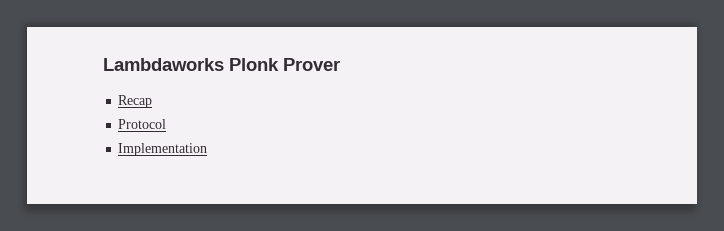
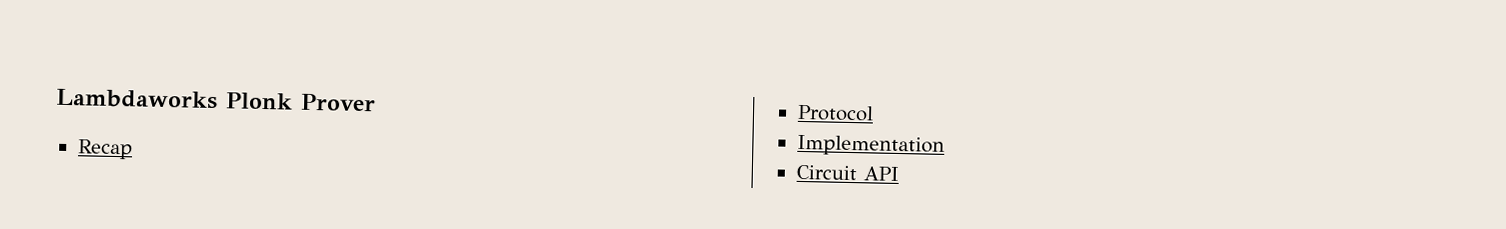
(208, 149) none -> [795,164,899,181] // Circuit API

